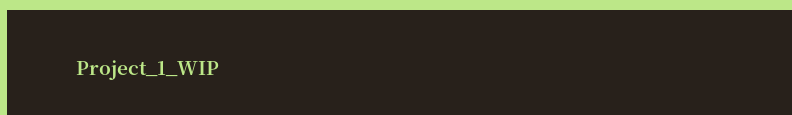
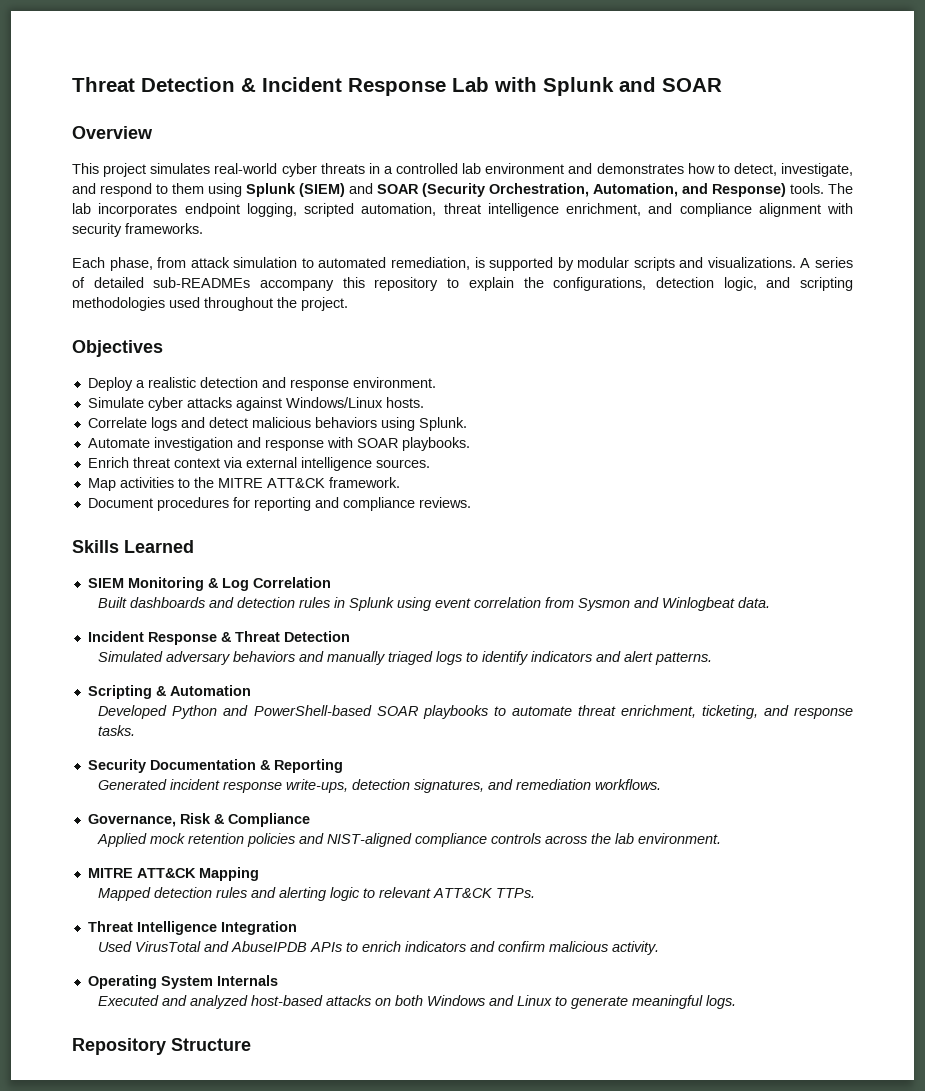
[76,60,219,80] Project_1_WIP -> [72,77,722,96] [72,126,153,139] [72,163,853,177] [72,183,853,197] [72,203,853,217] [72,223,203,237] [72,257,853,271] [72,277,854,291] [72,297,348,311] [72,340,163,357] [87,377,436,391] [87,397,424,411] [87,417,467,431] [87,437,470,451] [87,457,430,471] [87,477,400,491] [87,497,471,511] [72,540,194,553] [87,577,331,591] [98,597,771,611] [87,631,350,645] [98,651,713,665] [87,685,251,699] [98,705,853,719] [98,725,136,736] [87,759,343,773] [98,779,662,793] [87,813,310,827] [97,833,722,847] [87,867,259,881] [98,887,536,901] [87,921,297,935] [98,941,660,955] [87,975,278,989] [98,995,737,1009] [72,1038,251,1055] Threat Detection & Incident Response Lab with Splunk and SOAR // Overview // This project simulates real-world cyber threats in a controlled lab environment and demonstrates how to detect, investigate, and respond to them using Splunk (SIEM) and SOAR (Security Orchestration, Automation, and Response) tools. The lab incorporates endpoint logging, scripted automation, threat intelligence enrichment, and compliance alignment with security frameworks. // Each phase, from attack simulation to automated remediation, is supported by modular scripts and visualizations. A series of detailed sub-READMEs accompany this repository to explain the configurations, detection logic, and scripting methodologies used throughout the project. // Objectives // Deploy a realistic detection and response environment. // Simulate cyber attacks against Windows/Linux hosts. // Correlate logs and detect malicious behaviors using Splunk. // Automate investigation and response with SOAR playbooks. // Enrich threat context via external intelligence sources. // Map activities to the MITRE ATT&CK framework. // Document procedures for reporting and compliance reviews. // Skills Learned // SIEM Monitoring & Log Correlation // Built dashboards and detection rules in Splunk using event correlation from Sysmon and Winlogbeat data. // Incident Response & Threat Detection // Simulated adversary behaviors and manually triaged logs to identify indicators and alert patterns. // Scripting & Automation // Developed Python and PowerShell-based SOAR playbooks to automate threat enrichment, ticketing, and response tasks. // Security Documentation & Reporting // Generated incident response write-ups, detection signatures, and remediation workflows. // Governance, Risk & Compliance // Applied mock retention policies and NIST-aligned compliance controls across the lab environment. // MITRE ATT&CK Mapping // Mapped detection rules and alerting logic to relevant ATT&CK TTPs. // Threat Intelligence Integration // Used VirusTotal and AbuseIPDB APIs to enrich indicators and confirm malicious activity. // Operating System Internals // Executed and analyzed host-based attacks on both Windows and Linux to generate meaningful logs. // Repository Structure

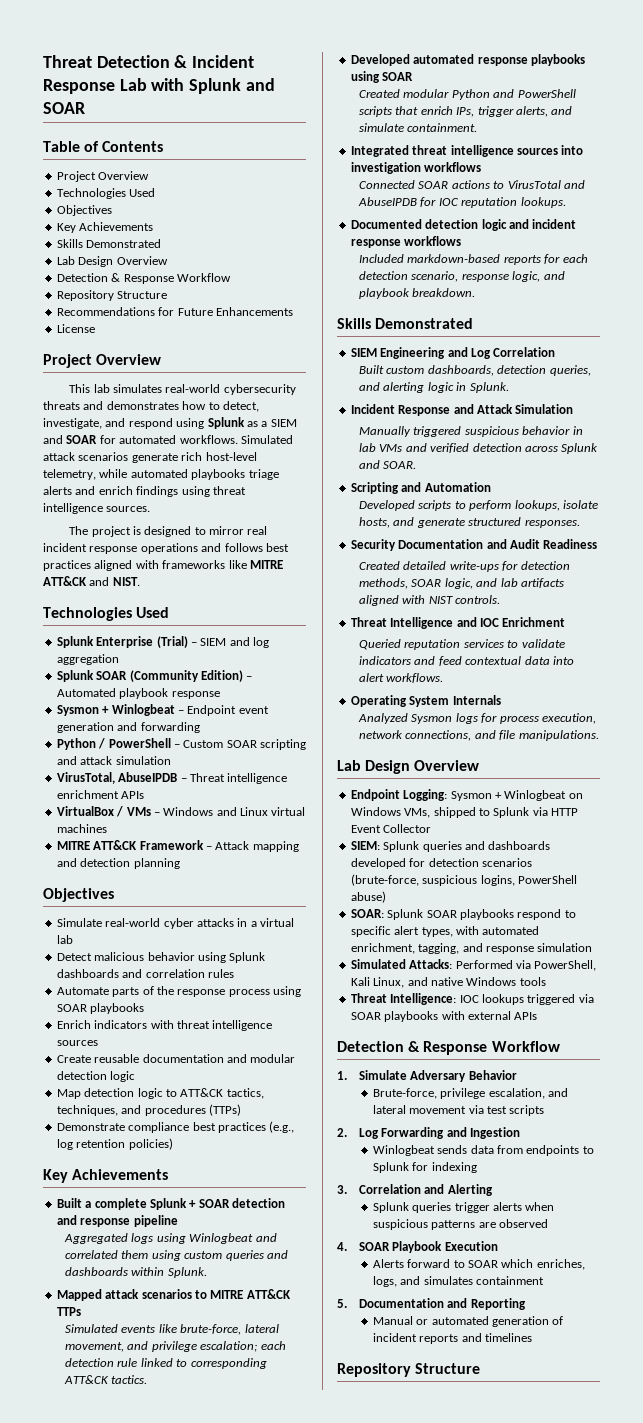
(722, 85) none -> [43,141,164,152] [56,171,150,182] [56,188,156,199] [56,205,112,216] [56,222,154,233] [56,239,162,248] [56,256,168,267] [56,273,231,284] [56,290,168,301] [56,307,293,316] [56,324,95,333] [43,354,92,368] Table of Contents // Project Overview // Technologies Used // Objectives // Key Achievements // Skills Demonstrated // Lab Design Overview // Detection & Response Workflow // Repository Structure // Recommendations for Future Enhancements // License // Project
[103,163,147,177] project -> [93,384,110,393] lab
[281,163,565,177] cyber threats in a controlled lab environment -> [223,384,296,395] [43,401,80,410] cybersecurity threats
[156,183,853,197] [72,203,853,217] [72,223,203,237] [72,257,853,271] [72,277,854,291] [72,297,348,311] [72,340,163,357] [87,377,436,391] [87,397,424,411] [87,417,467,431] [87,437,470,451] [87,457,430,471] [87,477,400,491] [87,497,471,511] [72,540,194,553] [87,577,219,591] to them using Splunk (SIEM) and SOAR (Security Orchestration, Automation, and Response) tools. The lab incorporates endpoint logging, scripted automation, threat intelligence enrichment, and compliance alignment with security frameworks. // Each phase, from attack simulation to automated remediation, is supported by modular scripts and visualizations. A series of detailed sub-READMEs accompany this repository to explain the configurations, detection logic, and scripting methodologies used throughout the project. // Objectives // Deploy a realistic detection and response environment. // Simulate cyber attacks against Windows/Linux hosts. // Correlate logs and detect malicious behaviors using Splunk. // Automate investigation and response with SOAR playbooks. // Enrich threat context via external intelligence sources. // Map activities to the MITRE ATT&CK framework. // Document procedures for reporting and compliance reviews. // Skills Learned // SIEM Monitoring & -> [176,417,297,429] [43,435,293,444] [43,452,257,463] [43,469,279,480] [43,486,246,497] [43,503,151,514] [69,526,268,537] [43,543,289,554] [43,560,283,571] [43,576,140,586] [43,607,170,621] [56,636,269,648] [56,654,119,665] [56,670,253,682] [56,688,220,699] [56,704,269,716] [56,722,200,733] [56,738,306,750] [56,756,171,765] [56,772,288,784] [56,790,145,799] [56,806,306,817] [56,824,107,833] [56,840,299,852] [56,858,180,869] [43,888,114,902] [56,918,294,929] [56,935,73,944] [56,952,266,963] [56,969,234,978] [56,986,301,997] [56,1003,145,1014] [56,1020,273,1031] [56,1040,98,1046] [56,1054,296,1063] [56,1071,136,1082] [56,1088,264,1099] [56,1104,241,1116] [56,1121,295,1133] [56,1138,173,1150] [43,1169,169,1183] [56,1198,285,1210] [56,1215,178,1227] [64,1233,277,1244] [65,1250,288,1261] [65,1267,207,1278] [56,1289,291,1301] [56,1307,81,1316] [65,1324,279,1335] [65,1341,286,1352] [65,1358,267,1369] [64,1375,148,1384] [350,54,585,66] [350,71,414,83] [359,89,576,100] [359,106,573,117] [359,123,478,132] [350,145,584,157] [350,162,482,174] [359,180,585,189] [358,197,566,208] [350,219,577,231] [350,236,462,248] [359,254,588,265] [359,271,565,282] [359,288,476,299] [337,318,474,329] [350,347,468,359] using Splunk as a SIEM and SOAR for automated workflows. Simulated attack scenarios generate rich host-level telemetry, while automated playbooks triage alerts and enrich findings using threat intelligence sources. // The project is designed to mirror real incident response operations and follows best practices aligned with frameworks like MITRE ATT&CK and NIST. // Technologies Used // Splunk Enterprise (Trial) – SIEM and log aggregation // Splunk SOAR (Community Edition) – Automated playbook response // Sysmon + Winlogbeat – Endpoint event generation and forwarding // Python / PowerShell – Custom SOAR scripting and attack simulation // VirusTotal, AbuseIPDB – Threat intelligence enrichment APIs // VirtualBox / VMs – Windows and Linux virtual machines // MITRE ATT&CK Framework – Attack mapping and detection planning // Objectives // Simulate real-world cyber attacks in a virtual lab // Detect malicious behavior using Splunk dashboards and correlation rules // Automate parts of the response process using SOAR playbooks // Enrich indicators with threat intelligence sources // Create reusable documentation and modular detection logic // Map detection logic to ATT&CK tactics, techniques, and procedures (TTPs) // Demonstrate compliance best practices (e.g., log retention policies) // Key Achievements // Built a complete Splunk + SOAR detection and response pipeline // Aggregated logs using Winlogbeat and correlated them using custom queries and dashboards within Splunk. // Mapped attack scenarios to MITRE ATT&CK TTPs // Simulated events like brute-force, lateral movement, and privilege escalation; each detection rule linked to corresponding ATT&CK tactics. // Developed automated response playbooks using SOAR // Created modular Python and PowerShell scripts that enrich IPs, trigger alerts, and simulate containment. // Integrated threat intelligence sources into investigation workflows // Connected SOAR actions to VirusTotal and AbuseIPDB for IOC reputation lookups. // Documented detection logic and incident response workflows // Included markdown-based reports for each detection scenario, response logic, and playbook breakdown. // Skills Demonstrated // SIEM Engineering and
[130,597,771,611] [87,631,350,645] [98,651,713,665] dashboards and detection rules in Splunk using event correlation from Sysmon and Winlogbeat data. // Incident Response & Threat Detection // Simulated adversary behaviors and manually triaged logs to identify indicators and alert patterns. -> [386,365,591,376] [359,382,509,393] [350,404,574,416] [359,426,583,437] [359,443,599,454] [359,460,417,469] custom dashboards, detection queries, and alerting logic in Splunk. // Incident Response and Attack Simulation // Manually triggered suspicious behavior in lab VMs and verified detection across Splunk and SOAR.
[155,686,167,696] & -> [401,482,422,492] and
[172,705,853,719] [98,725,136,736] [87,759,343,773] [98,779,662,793] [87,813,310,827] [97,833,722,847] [87,867,259,881] [98,887,536,901] [87,921,297,935] [98,941,660,955] [87,975,278,989] [98,995,737,1009] Python and PowerShell-based SOAR playbooks to automate threat enrichment, ticketing, and response tasks. // Security Documentation & Reporting // Generated incident response write-ups, detection signatures, and remediation workflows. // Governance, Risk & Compliance // Applied mock retention policies and NIST-aligned compliance controls across the lab environment. // MITRE ATT&CK Mapping // Mapped detection rules and alerting logic to relevant ATT&CK TTPs. // Threat Intelligence Integration // Used VirusTotal and AbuseIPDB APIs to enrich indicators and confirm malicious activity. // Operating System Internals // Executed and analyzed host-based attacks on both Windows and Linux to generate meaningful logs. -> [418,500,598,511] [359,517,580,528] [350,539,598,551] [359,561,570,572] [359,578,564,589] [359,595,501,606] [350,617,566,629] [359,639,565,650] [359,656,574,666] [359,673,444,683] [350,695,501,707] [358,713,596,724] [359,730,599,741] [337,760,480,774] [350,789,583,801] [350,807,578,818] [350,824,432,833] [350,841,551,852] [350,858,532,869] [350,874,577,886] [350,891,386,903] [350,909,576,920] [350,926,540,937] [350,943,593,954] [350,959,597,971] [350,977,546,988] [350,993,594,1005] [350,1011,538,1022] [337,1041,560,1055] [337,1070,517,1082] [372,1088,568,1099] [372,1105,545,1116] [337,1127,521,1139] [372,1145,594,1156] [372,1162,477,1173] [337,1184,493,1196] [372,1202,555,1213] [372,1219,548,1230] [337,1241,498,1253] [372,1259,585,1270] [372,1276,544,1287] [337,1298,526,1310] [372,1316,564,1327] [372,1333,532,1344] scripts to perform lookups, isolate hosts, and generate structured responses. // Security Documentation and Audit Readiness // Created detailed write-ups for detection methods, SOAR logic, and lab artifacts aligned with NIST controls. // Threat Intelligence and IOC Enrichment // Queried reputation services to validate indicators and feed contextual data into alert workflows. // Operating System Internals // Analyzed Sysmon logs for process execution, network connections, and file manipulations. // Lab Design Overview // Endpoint Logging: Sysmon + Winlogbeat on Windows VMs, shipped to Splunk via HTTP Event Collector // SIEM: Splunk queries and dashboards developed for detection scenarios (brute-force, suspicious logins, PowerShell abuse) // SOAR: Splunk SOAR playbooks respond to specific alert types, with automated enrichment, tagging, and response simulation // Simulated Attacks: Performed via PowerShell, Kali Linux, and native Windows tools // Threat Intelligence: IOC lookups triggered via SOAR playbooks with external APIs // Detection & Response Workflow // 1. Simulate Adversary Behavior // Brute-force, privilege escalation, and lateral movement via test scripts // 2. Log Forwarding and Ingestion // Winlogbeat sends data from endpoints to Splunk for indexing // 3. Correlation and Alerting // Splunk queries trigger alerts when suspicious patterns are observed // 4. SOAR Playbook Execution // Alerts forward to SOAR which enriches, logs, and simulates containment // 5. Documentation and Reporting // Manual or automated generation of incident reports and timelines

